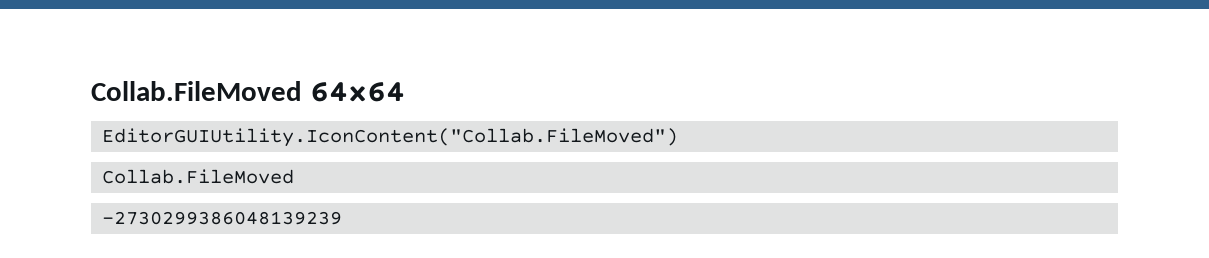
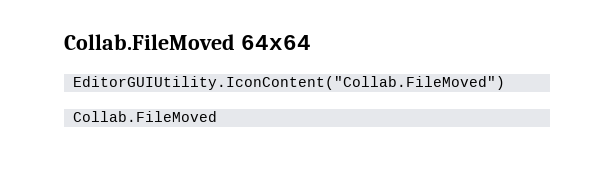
[102,211,343,225] // -2730299386048139239 -> (218, 116) none

